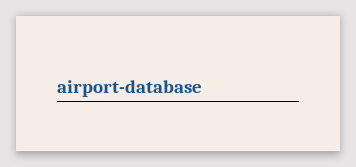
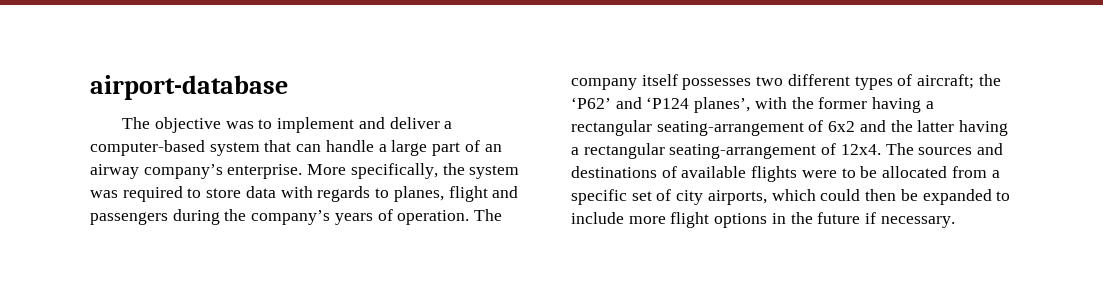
(202, 88) none -> [122,117,453,133] [90,140,502,156] [90,163,520,179] [90,186,519,202] [90,209,503,225] [571,74,1001,90] [571,97,934,113] [571,120,1009,136] [571,143,1004,159] [571,166,1000,182] [571,189,1011,205] [571,212,955,228] // The objective was to implement and deliver a computer-based system that can handle a large part of an airway company’s enterprise. More specifically, the system was required to store data with regards to planes, flight and passengers during the company’s years of operation. The company itself possesses two different types of aircraft; the ‘P62’ and ‘P124 planes’, with the former having a rectangular seating-arrangement of 6x2 and the latter having a rectangular seating-arrangement of 12x4. The sources and destinations of available flights were to be allocated from a specific set of city airports, which could then be expanded to include more flight options in the future if necessary.

